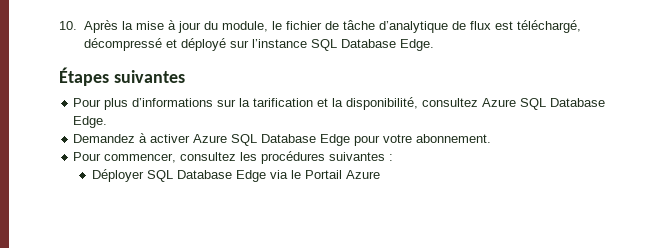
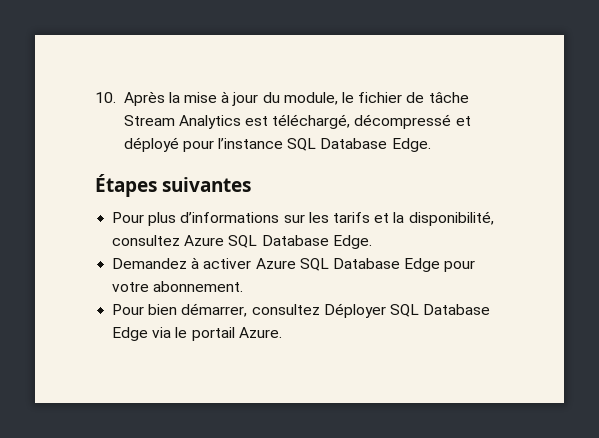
[378,21,491,33] d’analytique de flux -> [123,115,241,129] Stream Analytics
[229,40,249,48] sur -> [182,140,214,152] pour
[239,98,314,107] la tarification -> [308,212,370,223] les tarifs
[104,151,394,164] commencer, consultez les procédures suivantes : // -> [148,303,320,317] bien démarrer, consultez
[304,170,380,179] Portail Azure -> [191,327,282,341] portail Azure.

